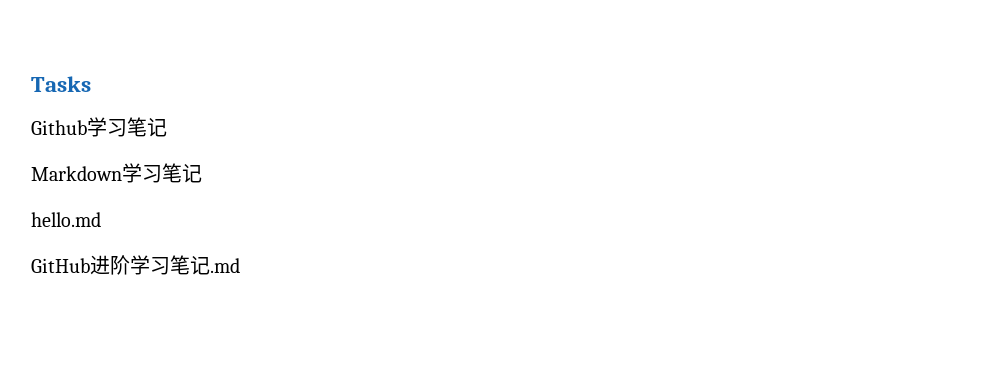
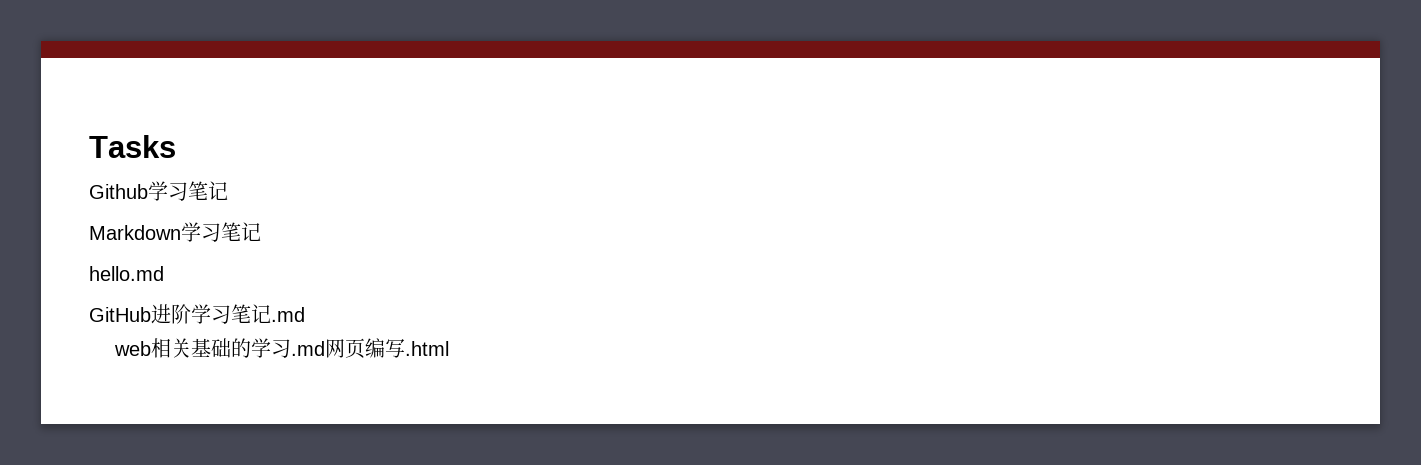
(240, 265) none -> [114,338,450,358] // web相关基础的学习.md网页编写.html

